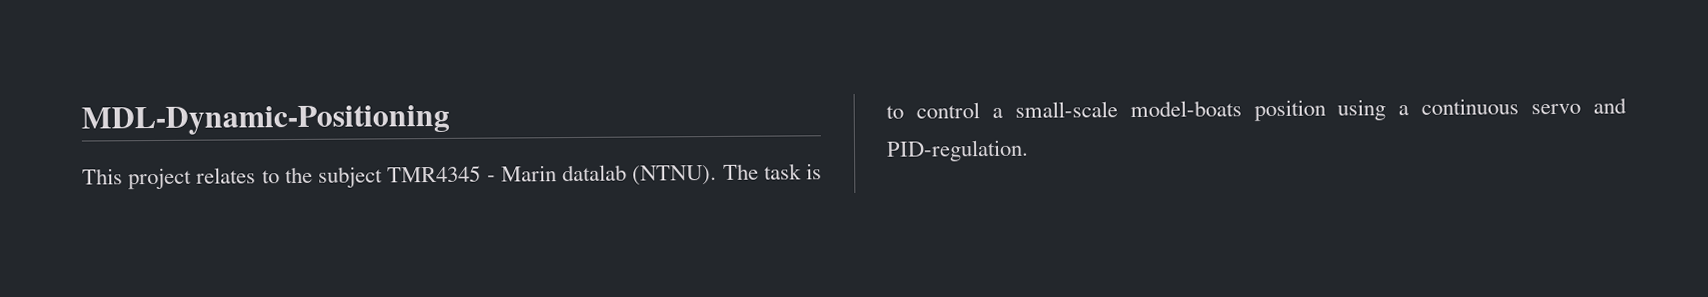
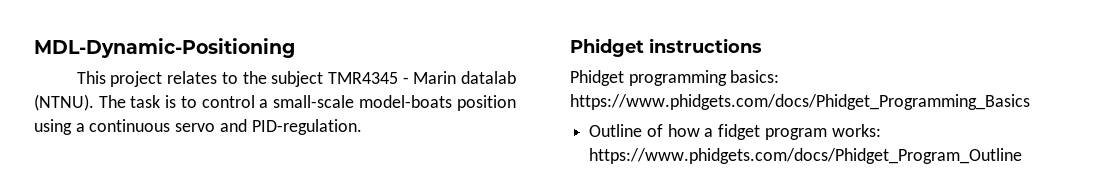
(1029, 150) none -> [570,38,762,57] [570,70,780,86] [570,94,1030,110] [589,124,881,140] [589,148,1023,164] // Phidget instructions // Phidget programming basics: https://www.phidgets.com/docs/Phidget_Programming_Basics // Outline of how a fidget program works: https://www.phidgets.com/docs/Phidget_Program_Outline

